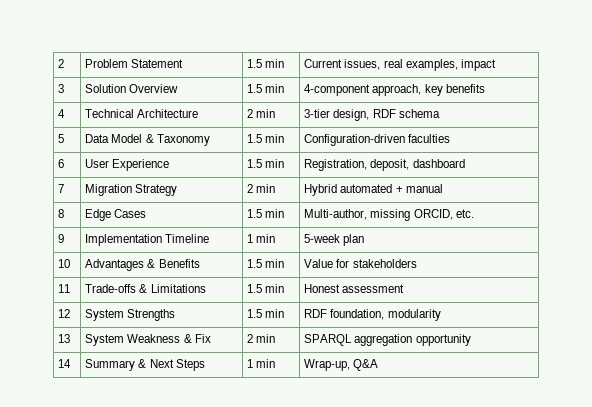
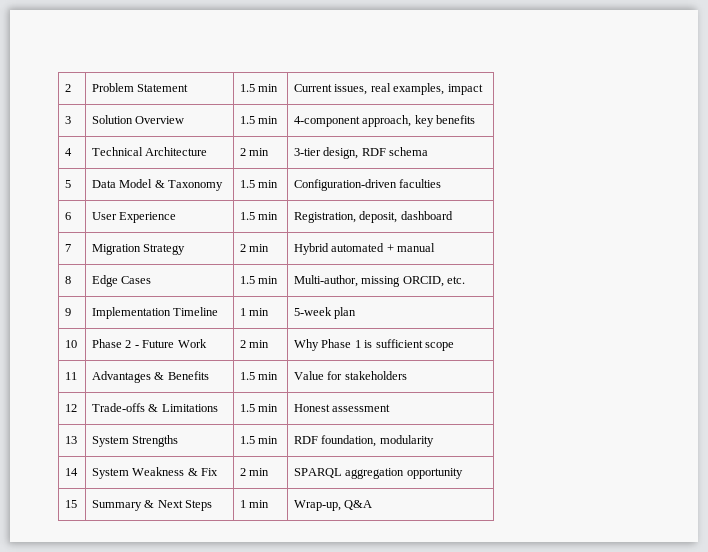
(71, 263) none -> [92,339,207,348] [240,340,270,348] [294,339,454,351] [65,372,78,380] | Phase 2 - Future Work | 2 min | Why Phase 1 is sufficient scope // 11
[58,284,71,293] 11 -> [65,404,78,412] 12
[58,309,71,318] 12 -> [65,436,78,444] 13
[58,334,71,343] 13 -> [65,468,79,476] 14
[58,359,72,368] 14 -> [65,500,78,508] 15

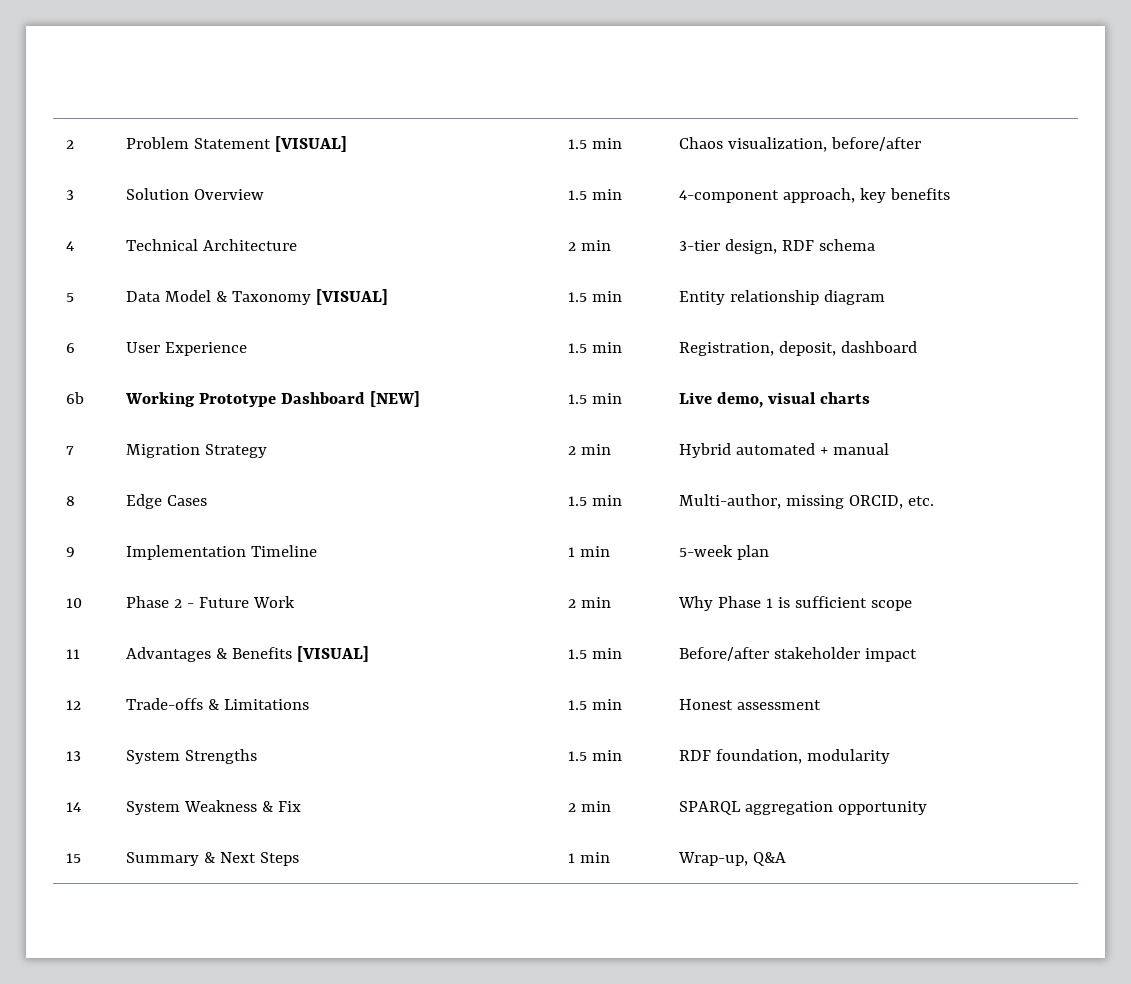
[240,84,279,92] [294,83,483,95] | 1.5 min | Current issues, real examples, impact -> [275,136,348,152] [567,138,622,149] [678,137,922,152] [VISUAL] | 1.5 min | Chaos visualization, before/after
[240,180,279,188] [294,179,442,191] | 1.5 min | Configuration-driven faculties -> [316,289,389,305] [567,291,622,302] [678,290,886,305] [VISUAL] | 1.5 min | Entity relationship diagram
(453, 215) none -> [65,392,84,404] [124,391,421,407] [567,393,622,404] [678,392,871,408] // 6b | Working Prototype Dashboard [NEW] | 1.5 min | Live demo, visual charts
[240,372,279,380] [294,371,407,380] | 1.5 min | Value for stakeholders -> [297,646,370,662] [567,648,622,659] [678,647,918,662] [VISUAL] | 1.5 min | Before/after stakeholder impact

